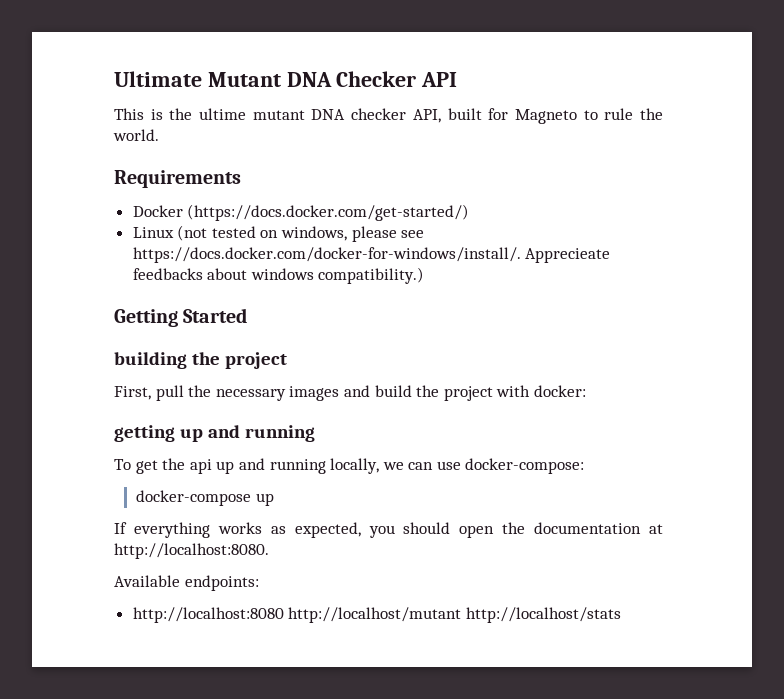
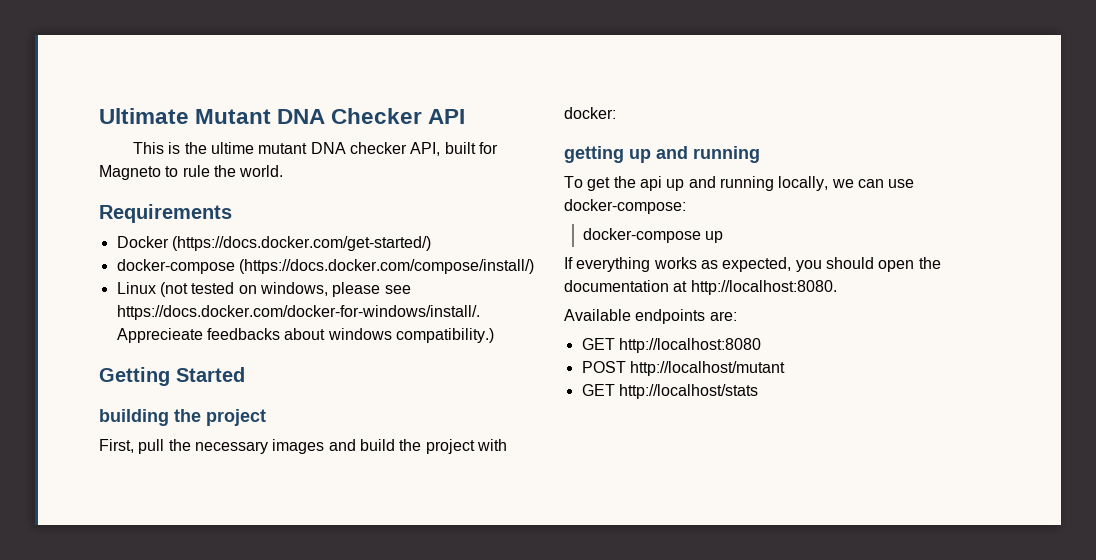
(470, 212) none -> [116,259,534,274] // docker-compose (https://docs.docker.com/compose/install/)
[184,575,259,591] endpoints: // -> [635,309,737,324] [581,338,615,350] endpoints are: // GET
(284, 615) none -> [581,361,626,373] // POST
(462, 615) none -> [581,384,615,396] // GET

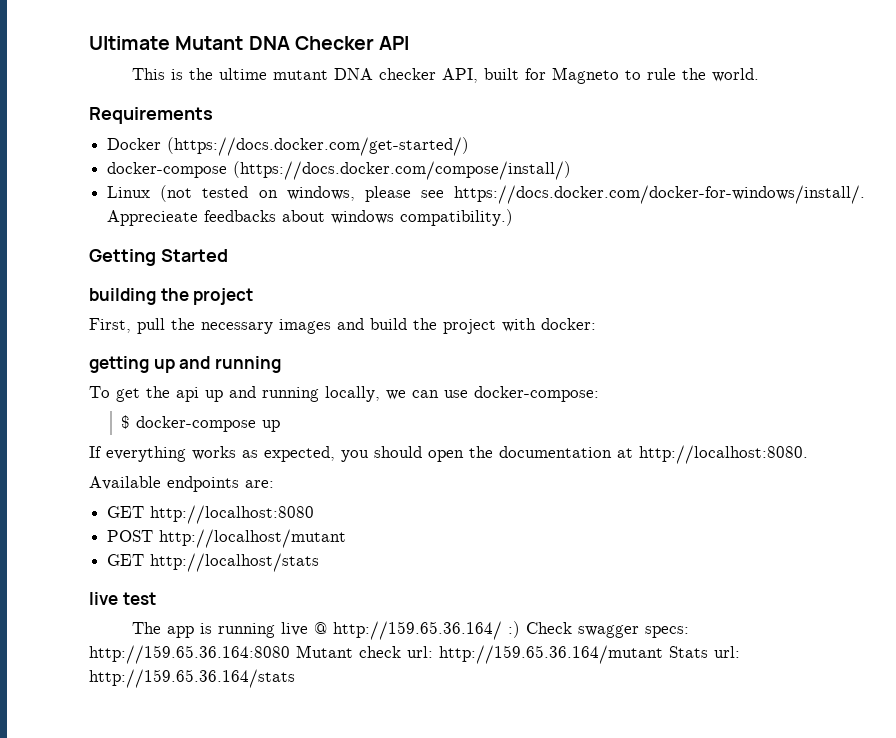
(686, 206) none -> [121,415,131,429] $
(758, 391) none -> [89,592,156,605] [131,621,689,640] [89,645,740,664] [89,669,295,688] // live test // The app is running live @ http://159.65.36.164/ :) Check swagger specs: http://159.65.36.164:8080 Mutant check url: http://159.65.36.164/mutant Stats url: http://159.65.36.164/stats

